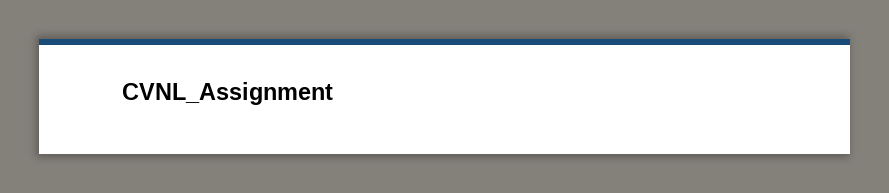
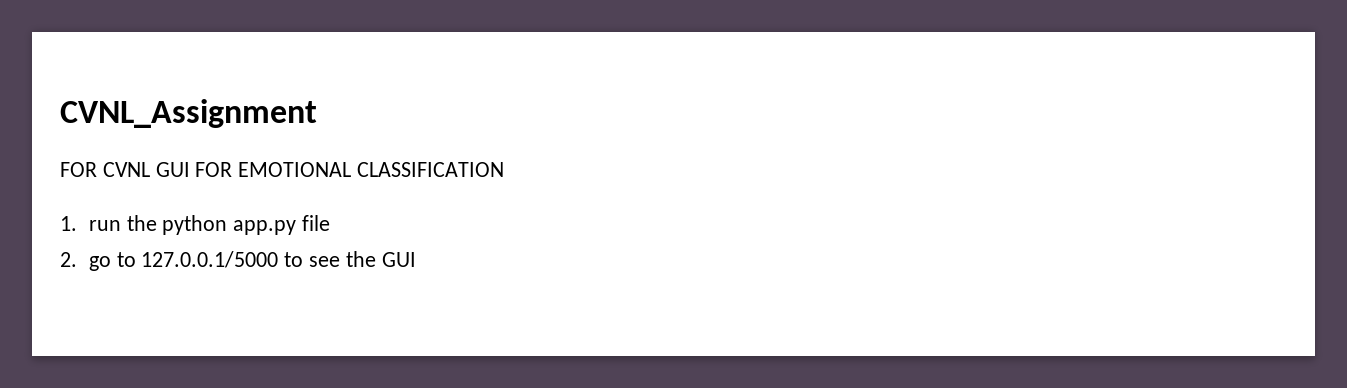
(333, 93) none -> [60,162,505,177] [60,215,331,235] [60,251,416,271] // FOR CVNL GUI FOR EMOTIONAL CLASSIFICATION // 1. run the python app.py file // 2. go to 127.0.0.1/5000 to see the GUI

